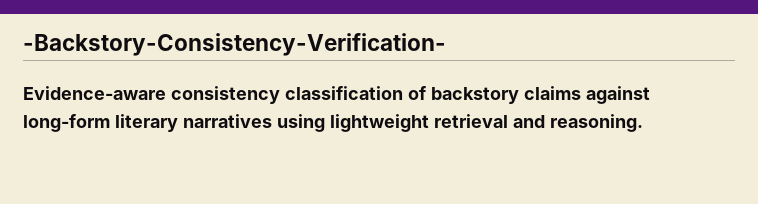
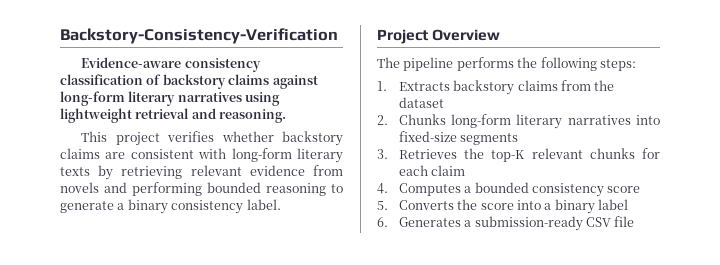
[23,33,446,56] -Backstory-Consistency-Verification- -> [60,28,338,44] Backstory-Consistency-Verification
(643, 123) none -> [81,131,343,146] [60,148,343,163] [60,165,343,180] [60,182,343,196] [60,199,281,214] [377,29,501,44] [377,57,636,71] [377,80,615,95] [398,97,444,108] [377,114,660,129] [398,131,519,145] [377,148,660,162] [398,165,466,176] [377,182,641,197] [377,199,629,214] [377,216,635,231] // This project verifies whether backstory claims are consistent with long-form literary texts by retrieving relevant evidence from novels and performing bounded reasoning to generate a binary consistency label. // Project Overview // The pipeline performs the following steps: // 1. Extracts backstory claims from the dataset // 2. Chunks long-form literary narratives into fixed-size segments // 3. Retrieves the top-K relevant chunks for each claim // 4. Computes a bounded consistency score // 5. Converts the score into a binary label // 6. Generates a submission-ready CSV file

